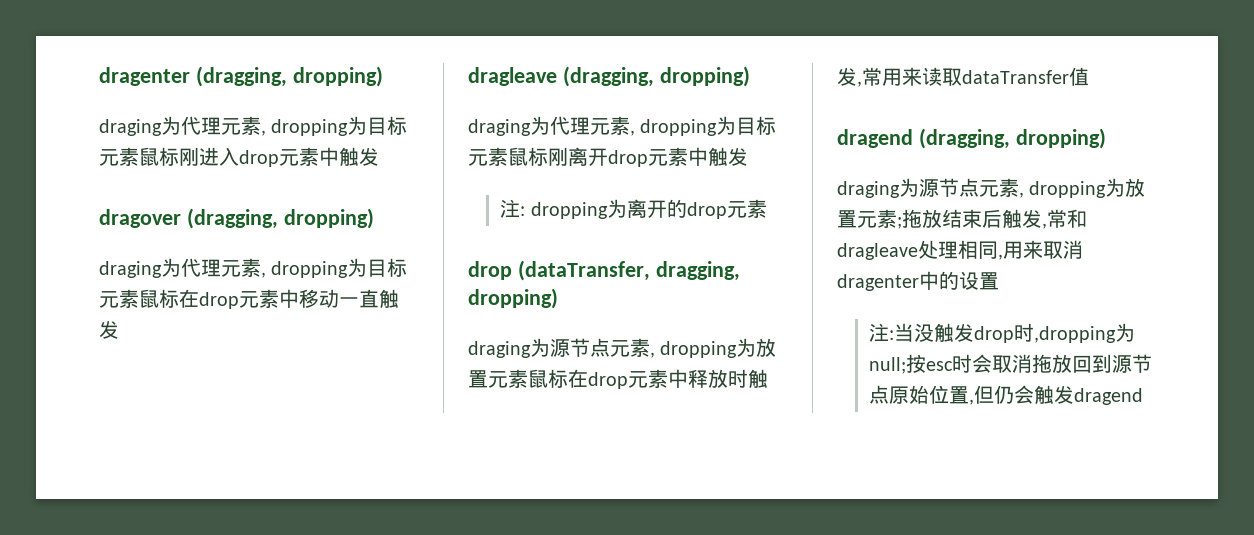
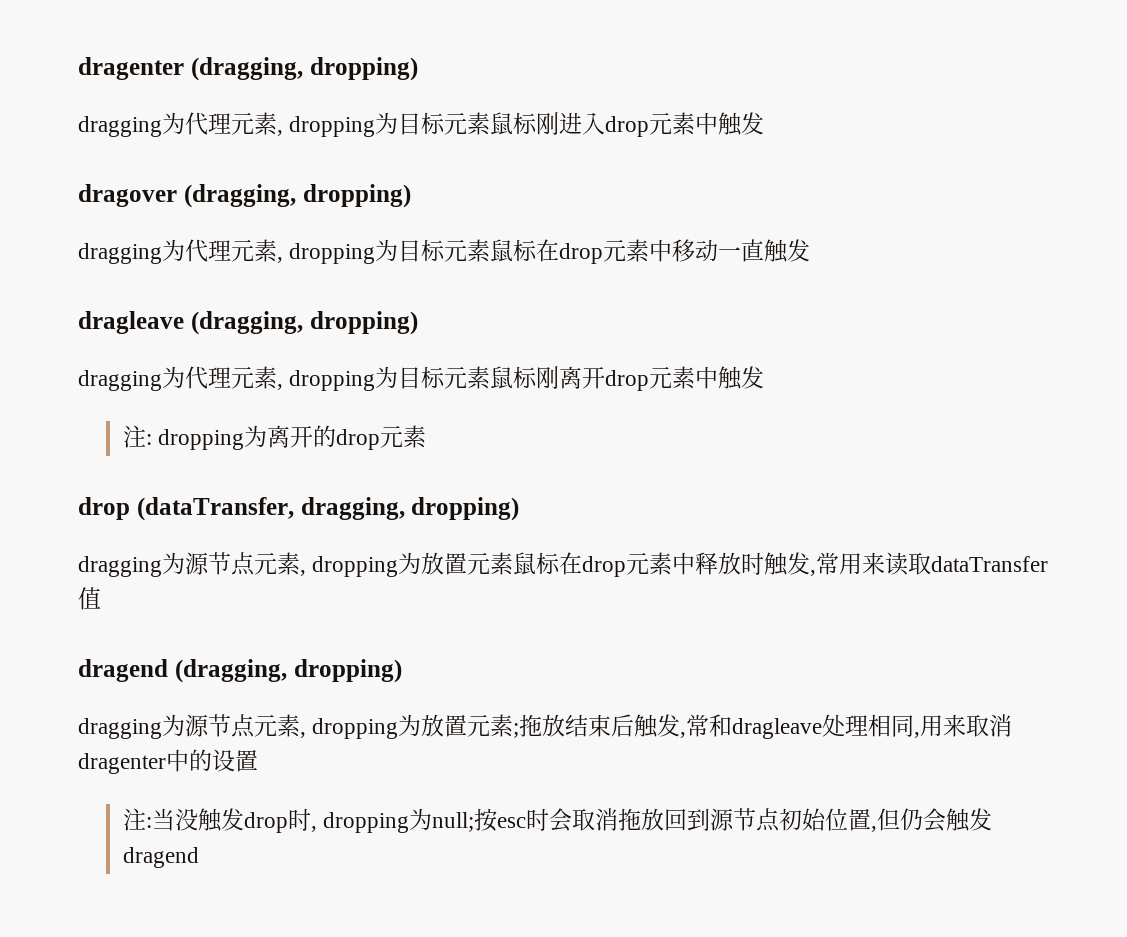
[99,119,162,136] draging -> [78,116,162,137] dragging
[99,261,162,278] draging -> [78,243,162,264] dragging
[468,119,531,136] draging -> [78,370,162,391] dragging
[468,341,531,358] draging -> [78,556,162,577] dragging
[837,181,900,198] draging -> [78,718,162,739] dragging
[1034,326,1117,343] ,dropping -> [310,812,409,833] , dropping
[889,386,910,404] 原 -> [778,808,802,831] 初

